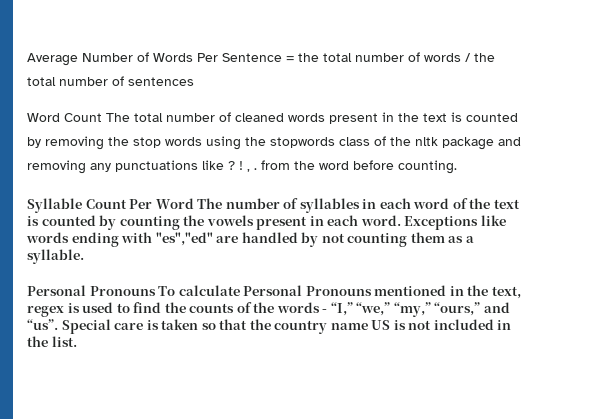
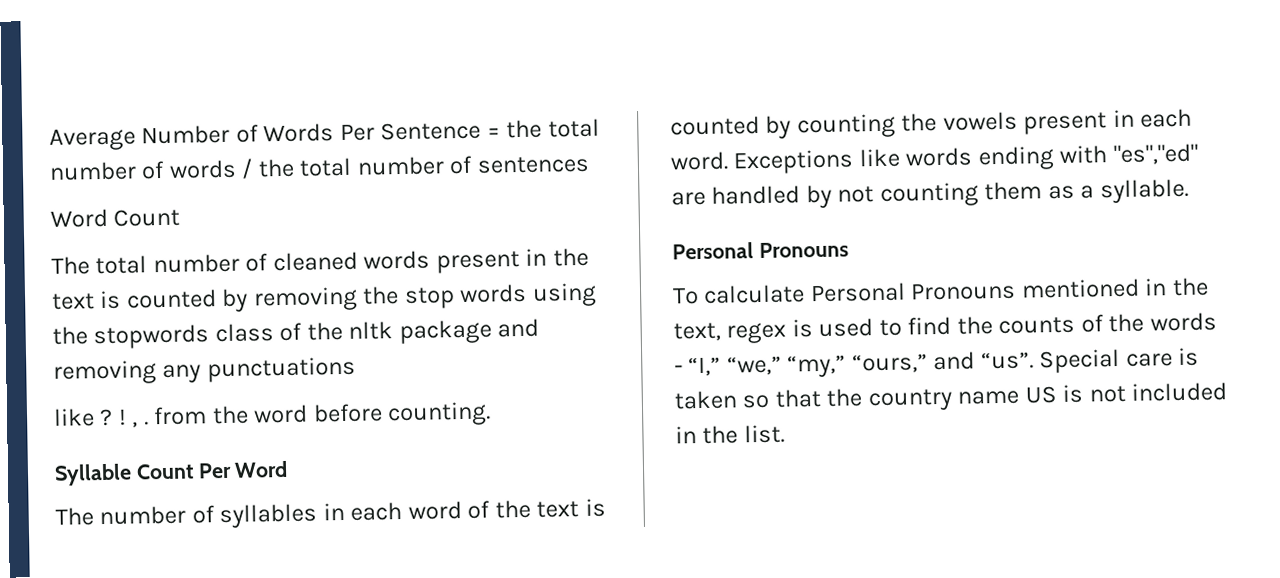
(102, 117) none -> (181, 217) //
(198, 166) none -> (356, 369) //
(194, 203) none -> (289, 469) //
(156, 291) none -> (849, 250) //

